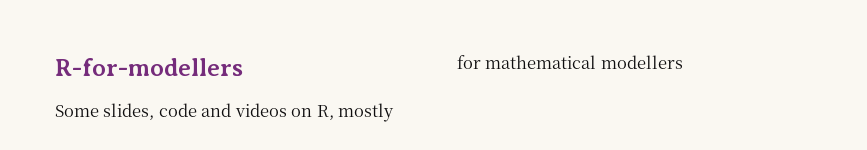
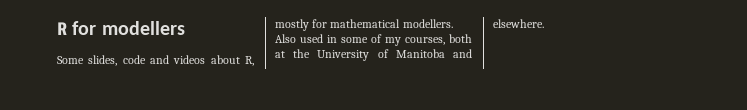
[55,58,243,76] R-for-modellers -> [57,21,185,35] R for modellers
[291,108,313,117] on -> [210,55,240,64] about
[600,55,683,69] modellers -> [402,19,453,28] [275,34,472,46] [275,49,472,61] [493,19,544,28] modellers. Also used in some of my courses, both at the University of Manitoba and elsewhere.

